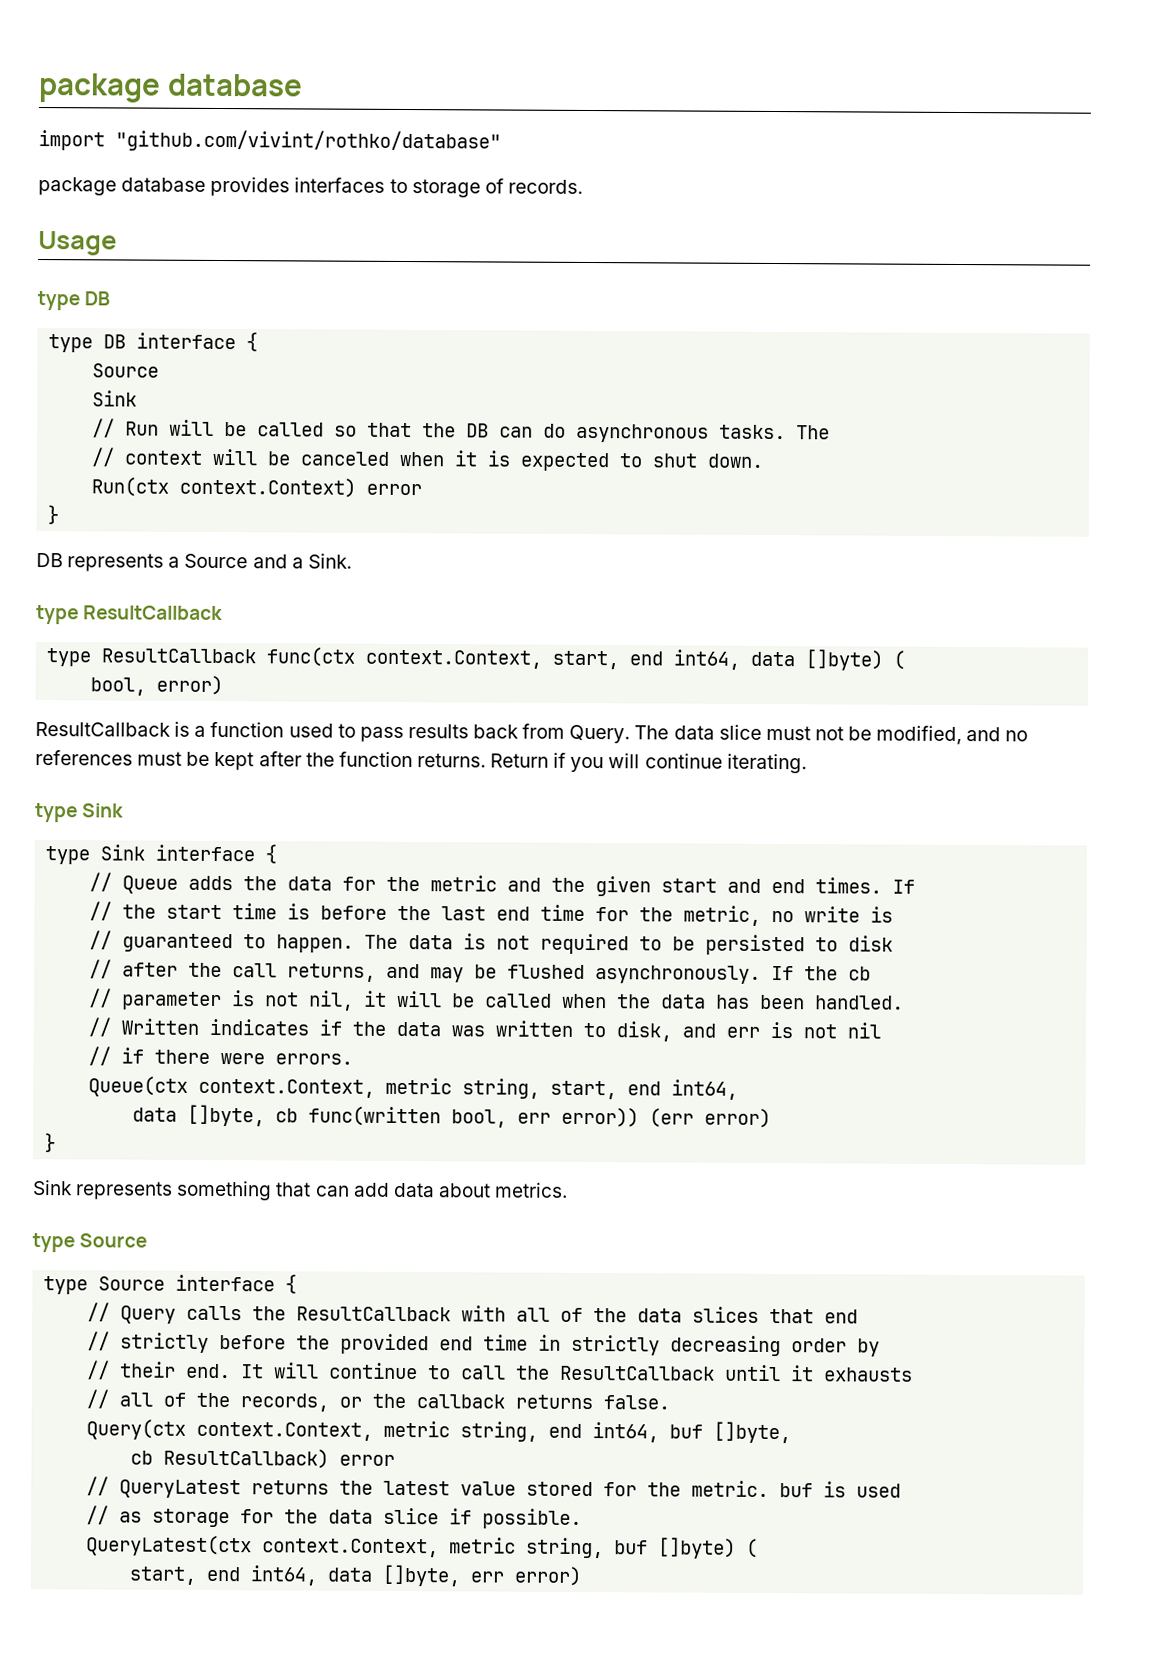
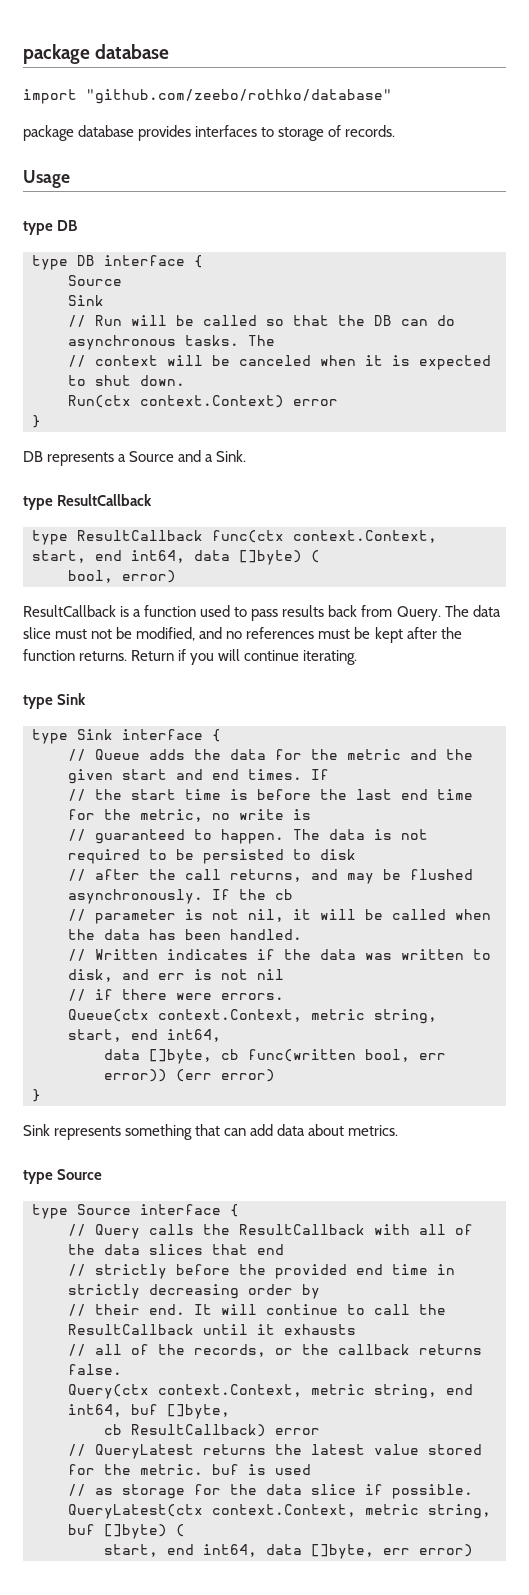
[115,129,501,153] "github.com/vivint/rothko/database" -> [86,89,392,104] "github.com/zeebo/rothko/database"

